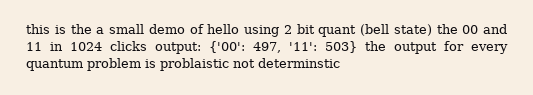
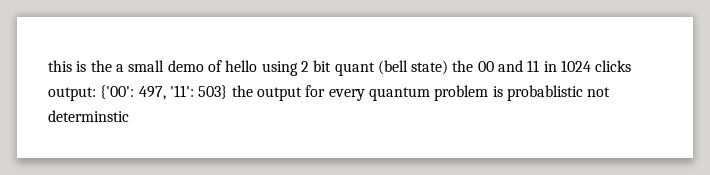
[160,58,229,71] problaistic -> [506,85,583,101] probablistic

